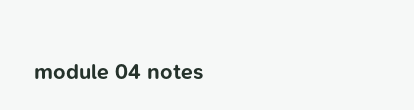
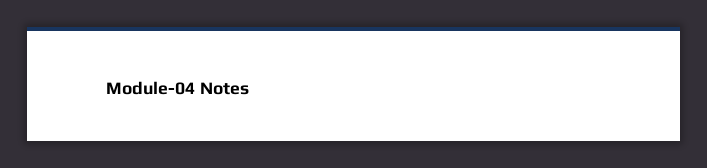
[34,64,203,80] module 04 notes -> [106,81,249,95] Module-04 Notes

